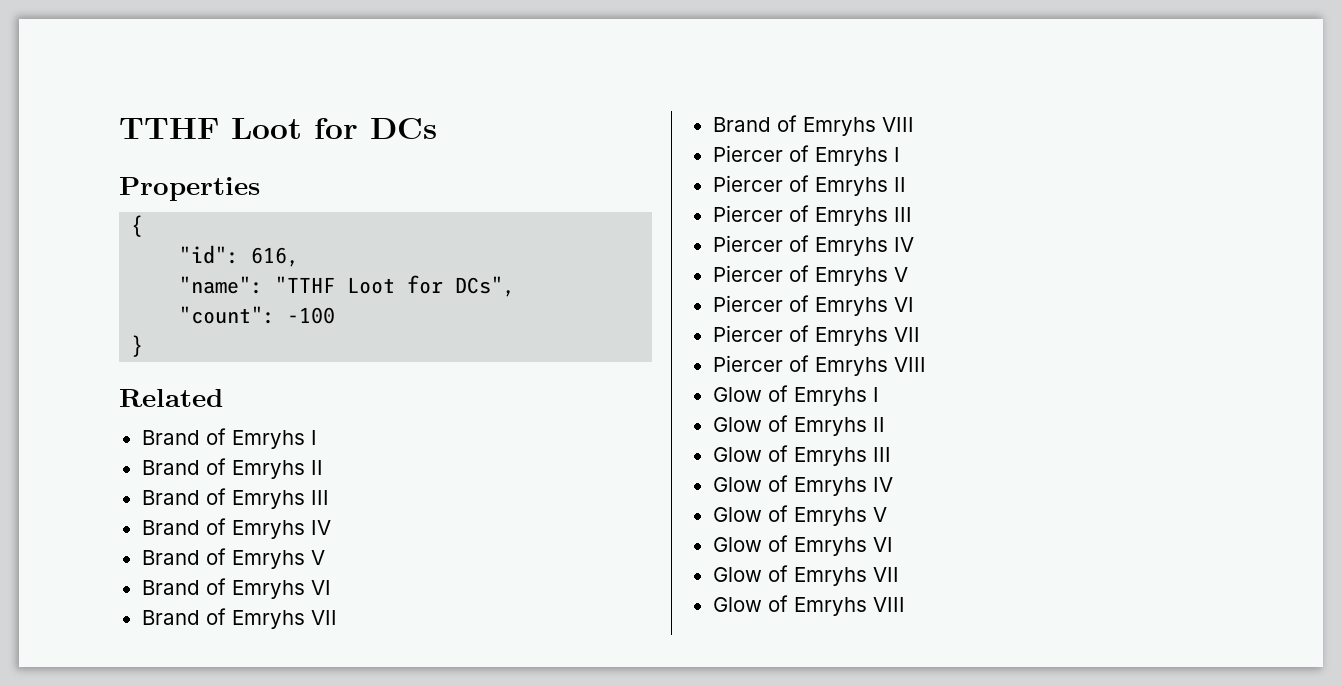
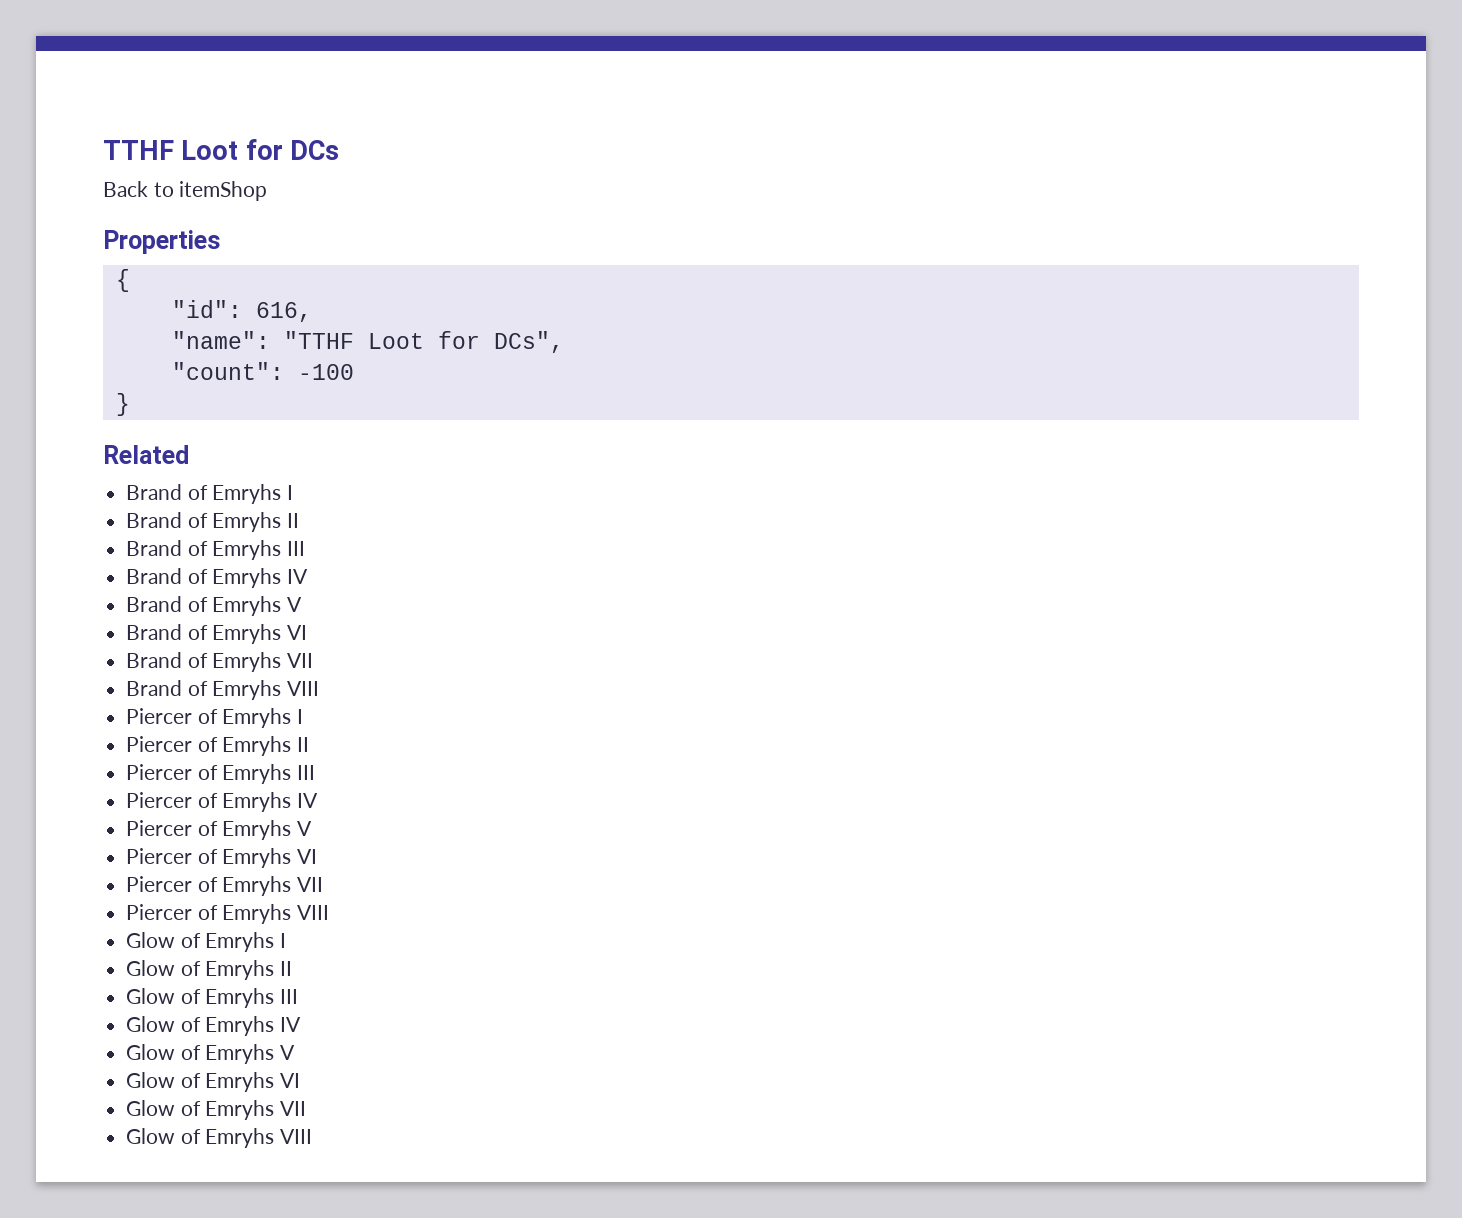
(437, 128) none -> [103,181,268,201] // Back to itemShop

